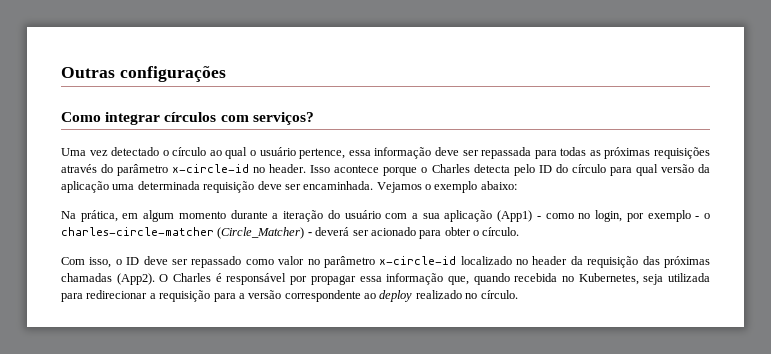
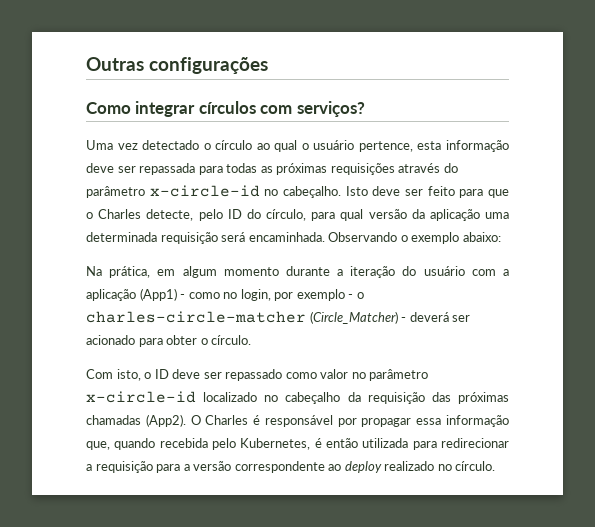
[348,150,371,156] essa -> [417,141,442,150] esta
[269,164,418,176] header. Isso acontece porque -> [283,186,510,198] cabeçalho. Isto deve ser feito para que
[473,164,510,173] detecta -> [146,209,194,221] detecte,
[571,164,606,173] círculo -> [266,209,306,221] círculo,
[257,181,422,193] deve ser encaminhada. Vejamos -> [221,232,398,242] será encaminhada. Observando
[422,213,440,219] sua -> (510, 272) none
[89,257,112,268] isso, -> [116,369,141,381] isto,
[532,256,568,265] header -> [285,392,341,404] cabeçalho
[561,273,664,285] no Kubernetes, seja -> [212,438,358,450] pelo Kubernetes, é então

